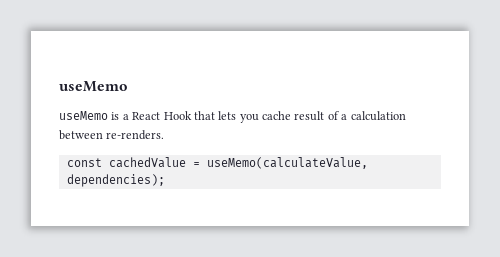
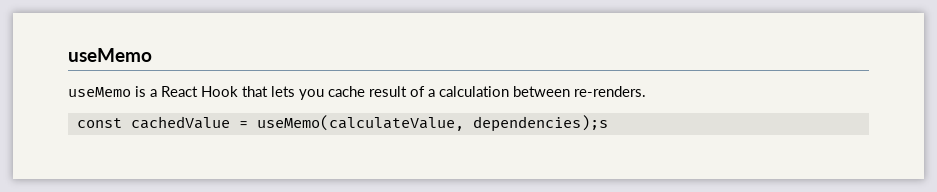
[66,174,165,187] dependencies); -> [472,115,608,132] dependencies);s

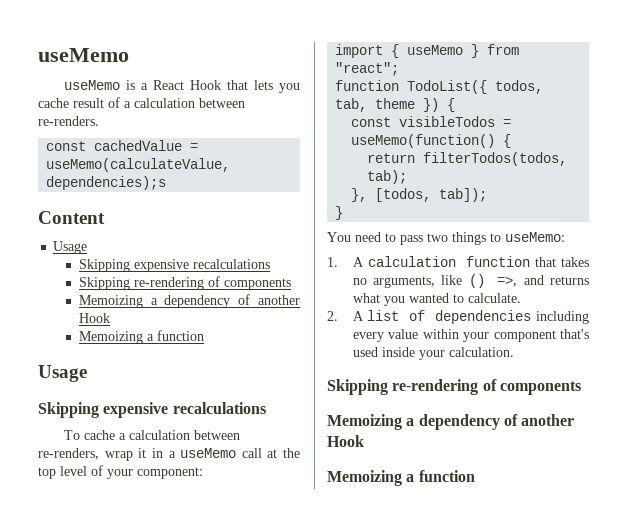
(608, 123) none -> [38,211,105,224] [53,241,88,254] [78,259,270,272] [78,276,291,290] [78,294,300,308] [78,313,110,323] [78,330,204,344] [38,365,87,382] [38,402,266,418] [63,430,240,440] [38,448,300,461] [38,465,203,479] [335,44,520,58] [335,62,400,76] [335,80,544,94] [335,98,456,112] [351,116,512,127] [351,134,512,148] [367,152,568,166] [367,170,408,184] [351,188,488,202] [335,206,344,220] [327,232,565,245] [327,256,589,267] [352,274,589,288] [352,293,521,306] [327,310,589,324] [352,329,589,342] [352,347,514,360] [327,379,581,395] [327,414,575,430] [327,435,364,447] [327,470,475,486] // Content // Usage // Skipping expensive recalculations // Skipping re-rendering of components // Memoizing a dependency of another Hook // Memoizing a function // Usage // Skipping expensive recalculations // To cache a calculation between re-renders, wrap it in a useMemo call at the top level of your component: // import { useMemo } from "react"; // function TodoList({ todos, tab, theme }) { // const visibleTodos = useMemo(function() { // return filterTodos(todos, tab); // }, [todos, tab]); // } // You need to pass two things to useMemo: // 1. A calculation function that takes no arguments, like () =>, and returns what you wanted to calculate. // 2. A list of dependencies including every value within your component that's used inside your calculation. // Skipping re-rendering of components // Memoizing a dependency of another Hook // Memoizing a function

